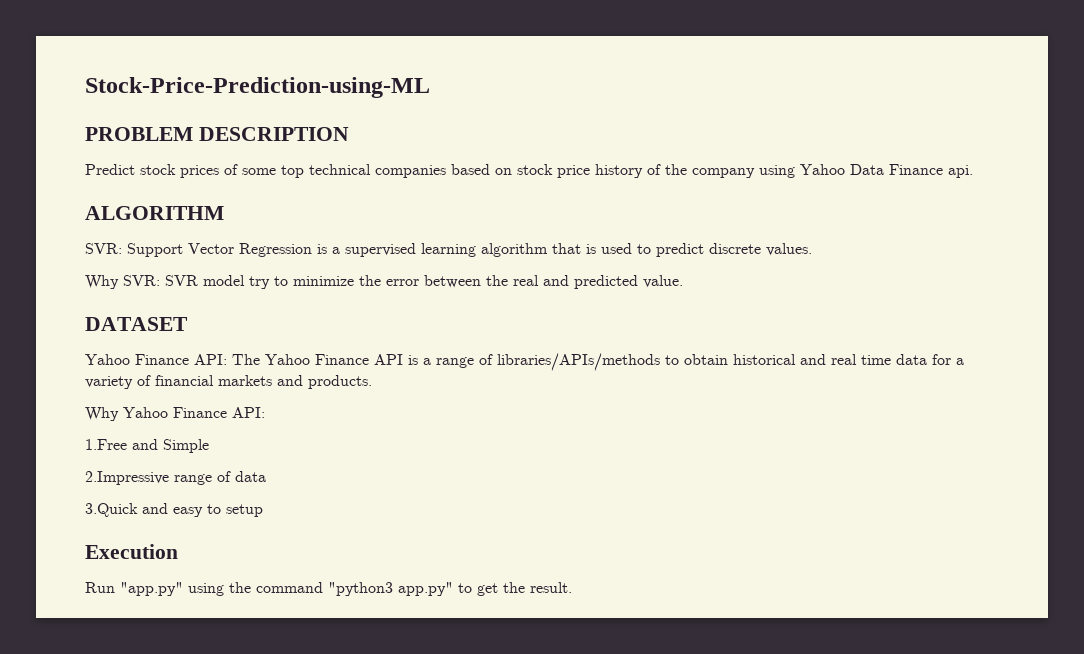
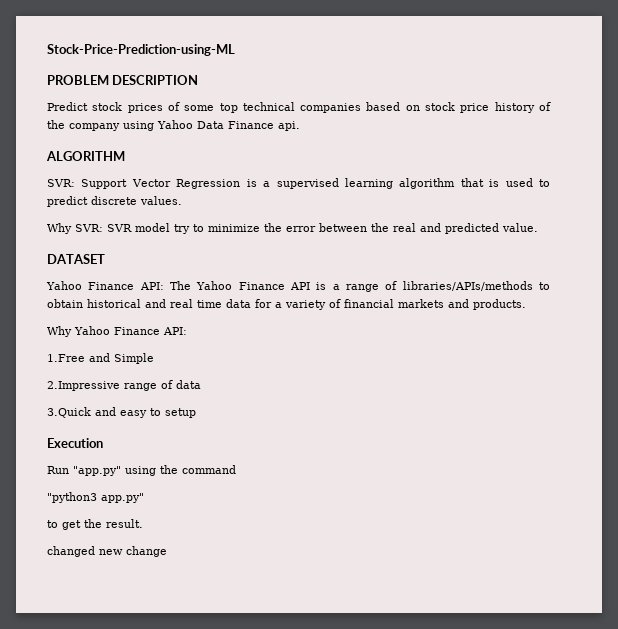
(323, 587) none -> (236, 469) //
(453, 589) none -> (144, 498) //
(572, 587) none -> [47,546,167,557] // changed new change

